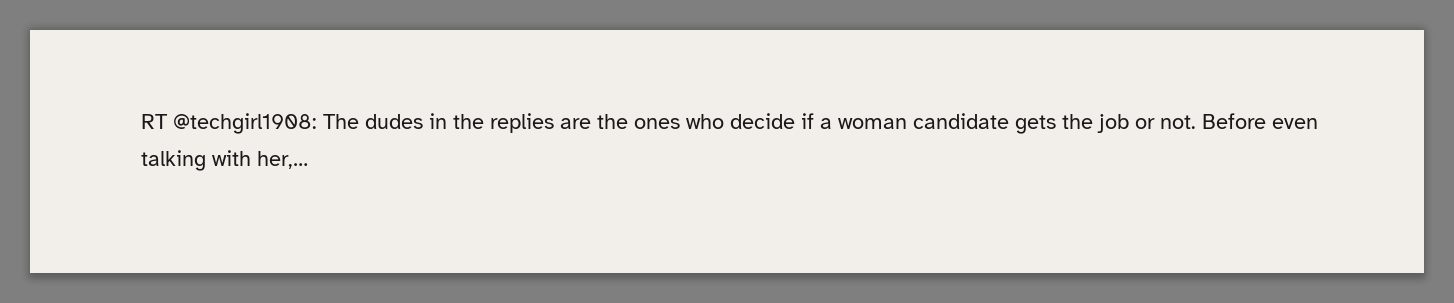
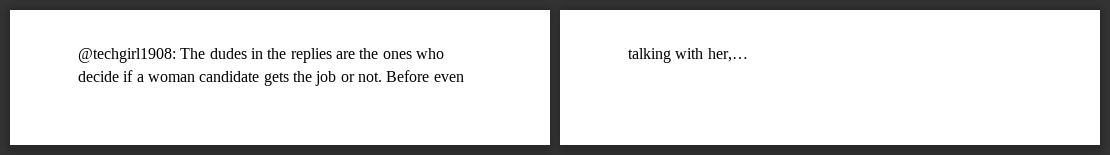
[141,114,168,129] RT -> (78, 55) none

